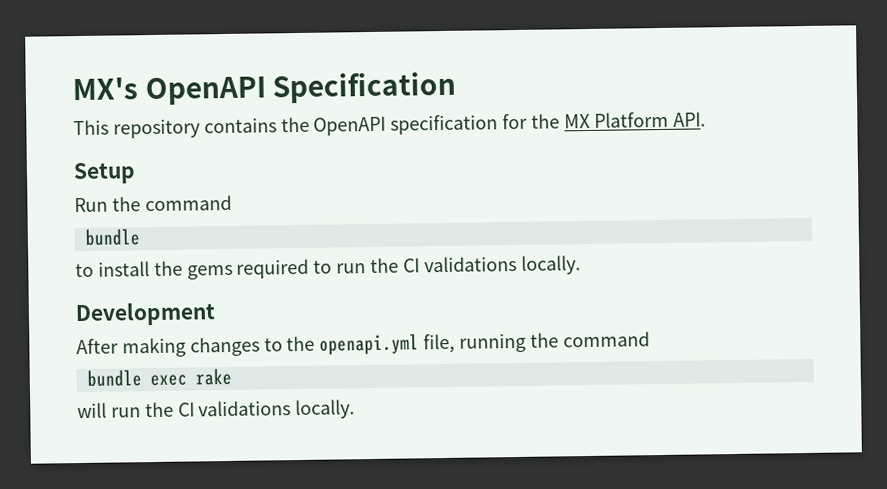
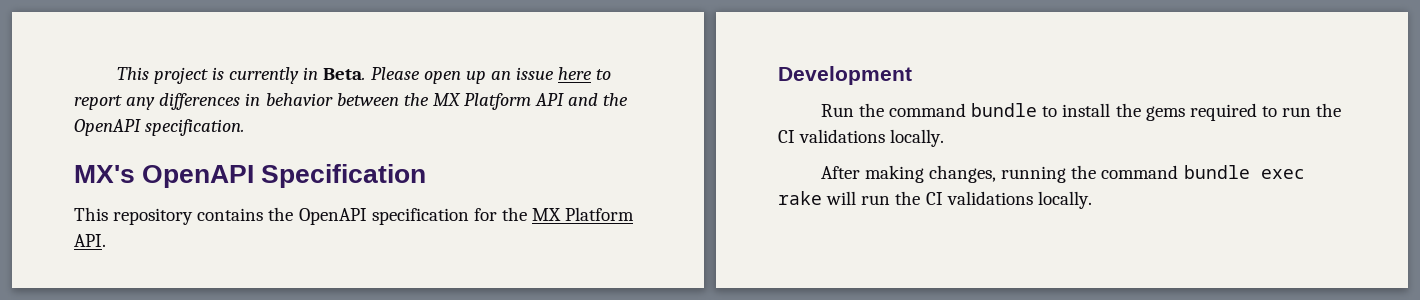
(72, 89) none -> [116,67,612,84] [74,93,629,110] [74,119,245,136] This project is currently in Beta. Please open up an issue here to report any differences in behavior between the MX Platform API and the OpenAPI specification. //
[73,162,136,185] Setup -> [778,66,912,85] Development
[84,228,140,246] // bundle // -> [971,103,1038,117] bundle
[75,301,216,327] // Development -> (945, 138) none
[189,333,456,357] changes to the openapi.yml file, -> [929,165,997,183] changes,
(650, 339) // -> (1179, 172) none
(232, 376) // -> (822, 198) none

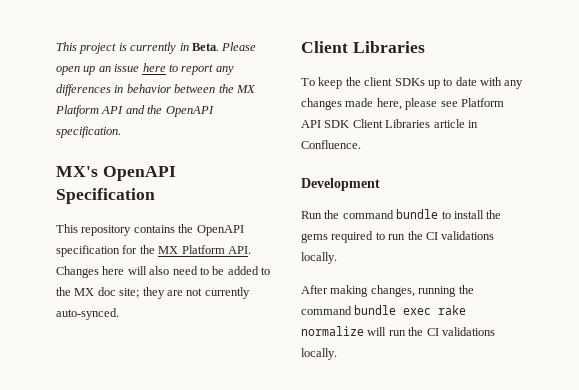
(106, 240) none -> [56,266,270,278] [56,287,250,299] [56,308,119,320] [301,41,425,53] [301,77,524,89] [301,98,504,110] [301,119,478,128] [301,140,361,149] Changes here will also need to be added to the MX doc site; they are not currently auto-synced. // Client Libraries // To keep the client SDKs up to date with any changes made here, please see Platform API SDK Client Libraries article in Confluence.
(822, 198) none -> [301,326,364,336] normalize

